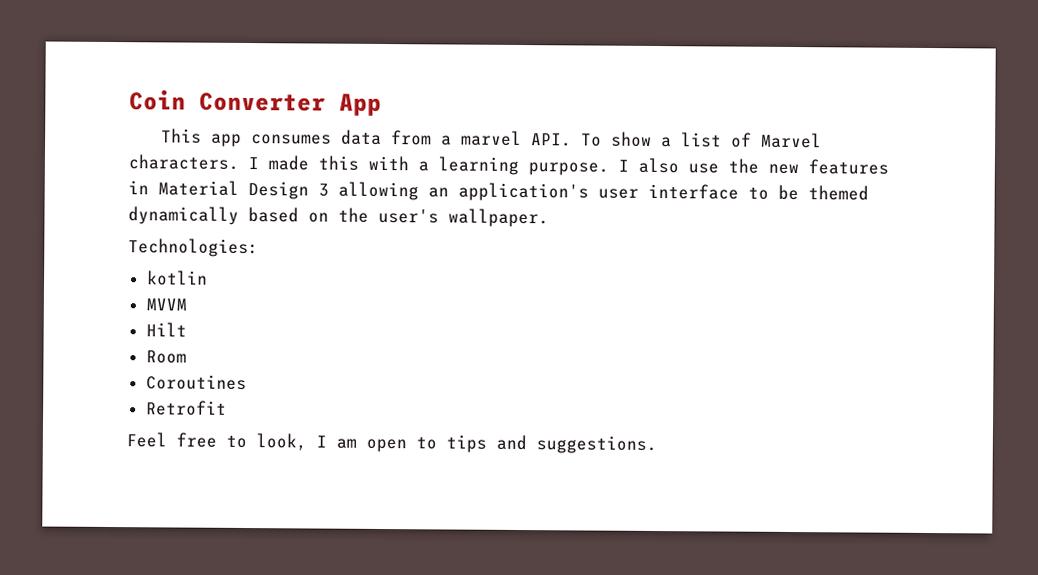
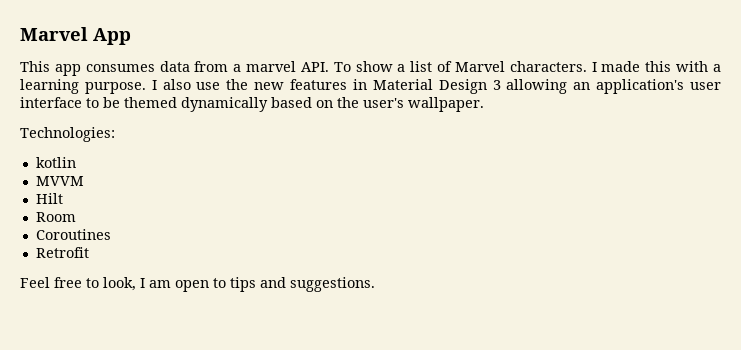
[129,89,326,112] Coin Converter -> [20,27,88,41] Marvel

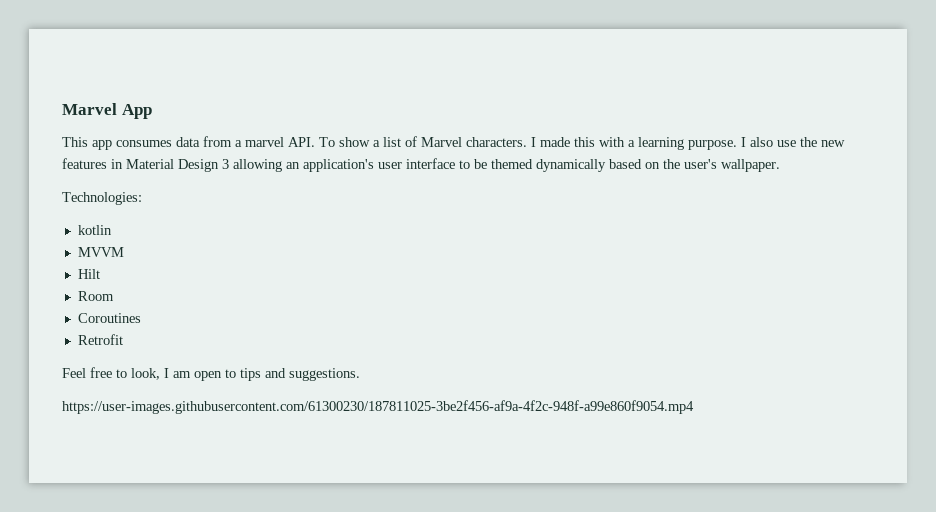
(375, 284) none -> [62,400,694,414] // https://user-images.githubusercontent.com/61300230/187811025-3be2f456-af9a-4f2c-948f-a99e860f9054.mp4

